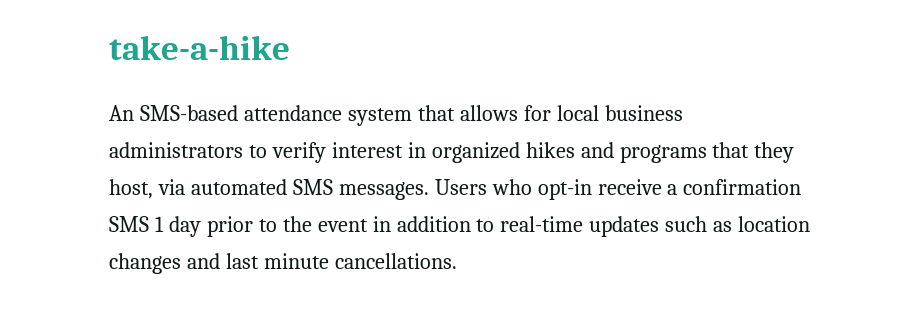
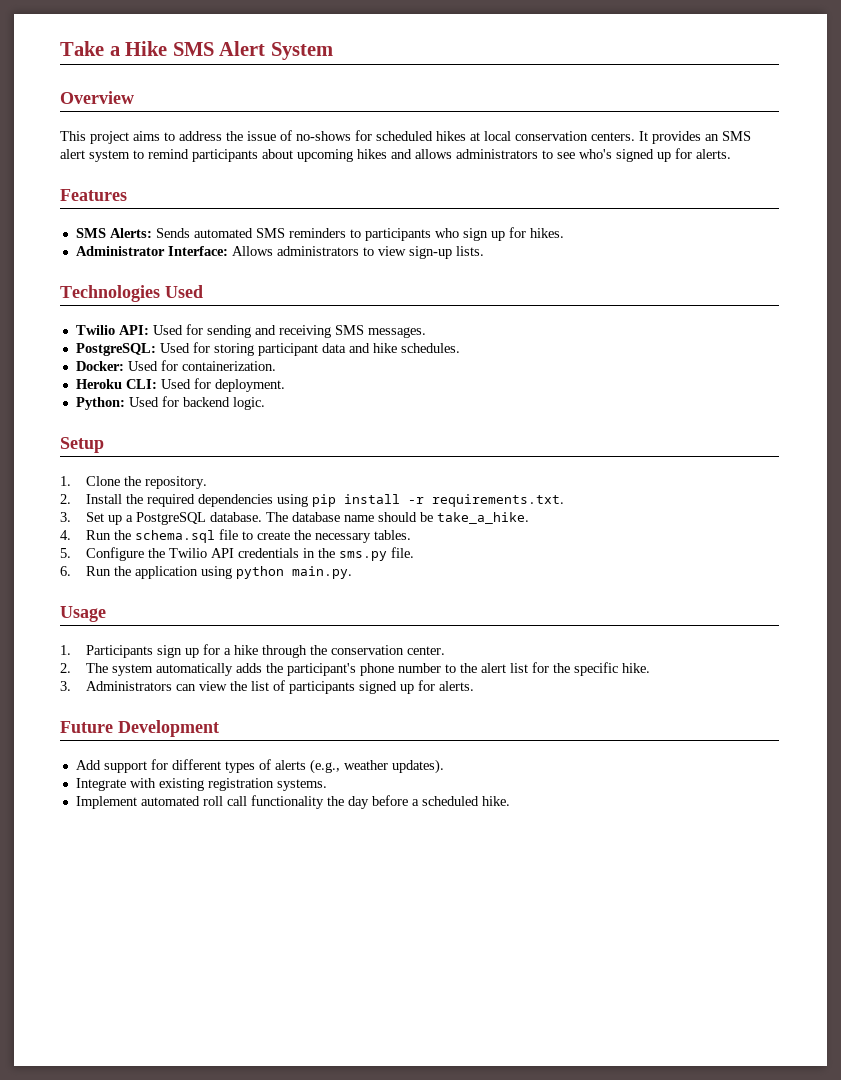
[109,35,290,60] [109,105,683,126] [109,142,795,163] [109,179,802,200] [109,216,811,237] [109,253,457,274] take-a-hike // An SMS-based attendance system that allows for local business administrators to verify interest in organized hikes and programs that they host, via automated SMS messages. Users who opt-in receive a confirmation SMS 1 day prior to the event in addition to real-time updates such as location changes and last minute cancellations. -> [60,41,333,60] [60,91,134,104] [60,130,751,144] [60,148,731,162] [60,189,127,201] [75,227,564,241] [75,246,484,259] [60,285,203,302] [75,324,426,338] [75,342,460,356] [75,360,276,371] [75,378,285,392] [75,396,265,410] [60,437,104,453] [60,476,207,489] [60,494,564,507] [60,512,529,525] [60,529,411,543] [60,547,414,561] [60,566,352,579] [60,606,106,622] [60,644,445,658] [60,662,650,676] [60,680,474,694] [60,720,219,737] [75,759,444,774] [75,778,327,791] [75,795,510,809] Take a Hike SMS Alert System // Overview // This project aims to address the issue of no-shows for scheduled hikes at local conservation centers. It provides an SMS alert system to remind participants about upcoming hikes and allows administrators to see who's signed up for alerts. // Features // SMS Alerts: Sends automated SMS reminders to participants who sign up for hikes. // Administrator Interface: Allows administrators to view sign-up lists. // Technologies Used // Twilio API: Used for sending and receiving SMS messages. // PostgreSQL: Used for storing participant data and hike schedules. // Docker: Used for containerization. // Heroku CLI: Used for deployment. // Python: Used for backend logic. // Setup // 1. Clone the repository. // 2. Install the required dependencies using pip install -r requirements.txt. // 3. Set up a PostgreSQL database. The database name should be take_a_hike. // 4. Run the schema.sql file to create the necessary tables. // 5. Configure the Twilio API credentials in the sms.py file. // 6. Run the application using python main.py. // Usage // 1. Participants sign up for a hike through the conservation center. // 2. The system automatically adds the participant's phone number to the alert list for the specific hike. // 3. Administrators can view the list of participants signed up for alerts. // Future Development // Add support for different types of alerts (e.g., weather updates). // Integrate with existing registration systems. // Implement automated roll call functionality the day before a scheduled hike.

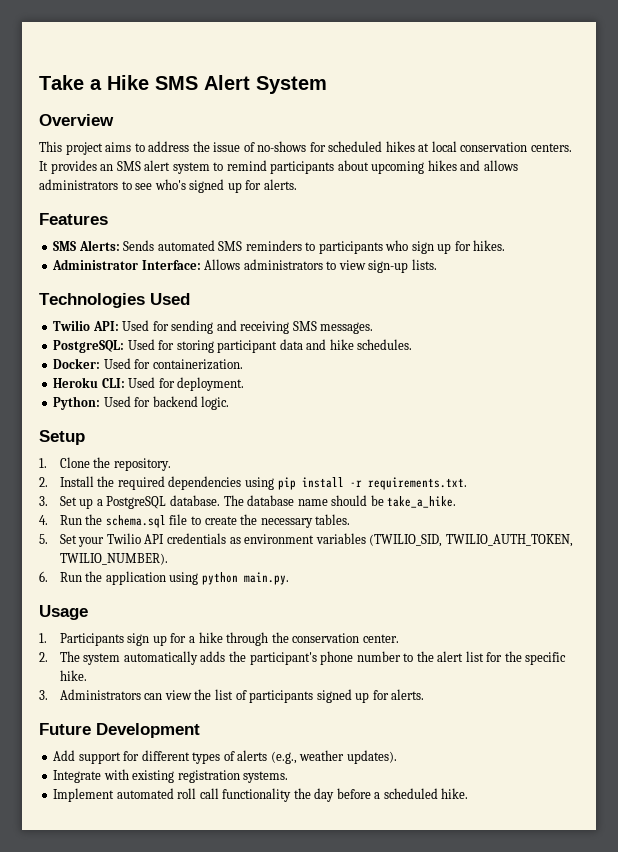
[85,547,165,561] Configure the -> [59,534,105,547] Set your
[302,547,414,561] in the sms.py file. -> [229,533,573,547] [59,553,168,565] as environment variables (TWILIO_SID, TWILIO_AUTH_TOKEN, TWILIO_NUMBER).

